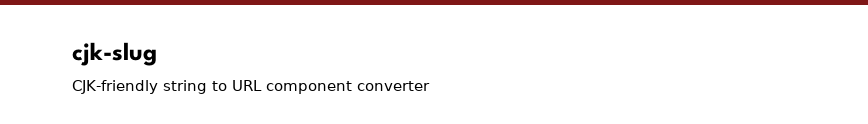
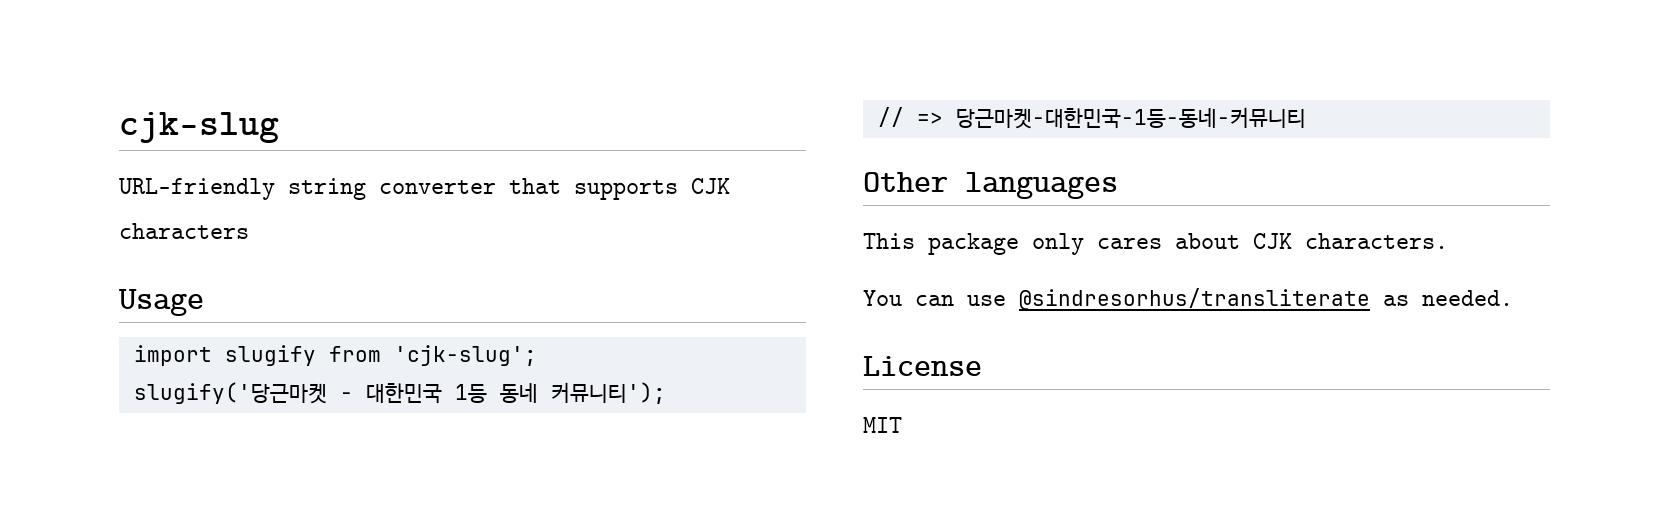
[72,80,430,94] CJK-friendly string to URL component converter -> [119,178,730,200] [119,223,249,239] [118,289,204,316] [133,345,537,366] [133,382,666,404] [877,107,1306,129] [863,172,1118,199] [863,233,1448,255] [863,288,1513,310] [863,356,982,376] [863,417,902,433] URL-friendly string converter that supports CJK characters // Usage // import slugify from 'cjk-slug'; // slugify('당근마켓 - 대한민국 1등 동네 커뮤니티'); // // => 당근마켓-대한민국-1등-동네-커뮤니티 // Other languages // This package only cares about CJK characters. // You can use @sindresorhus/transliterate as needed. // License // MIT

